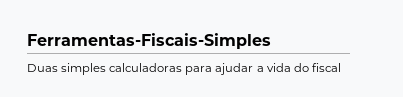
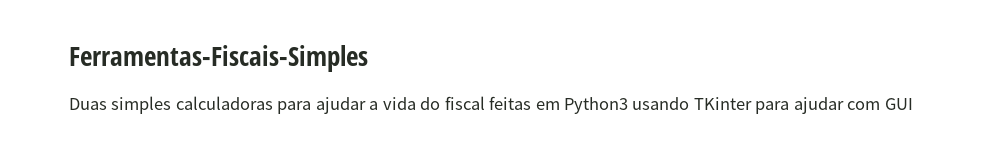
(341, 67) none -> [489,96,913,114] feitas em Python3 usando TKinter para ajudar com GUI

